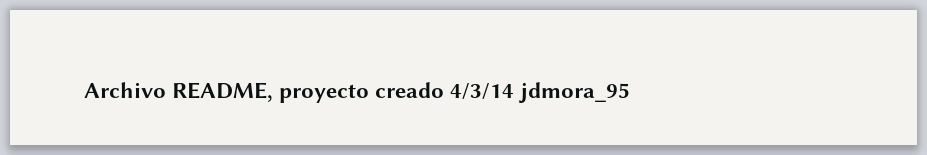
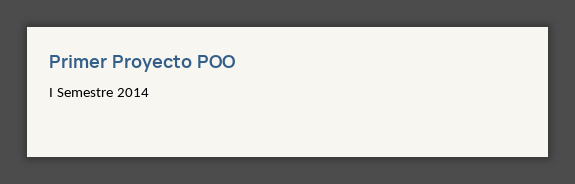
[84,82,631,103] Archivo README, proyecto creado 4/3/14 jdmora_95 -> [49,55,235,72] [49,88,149,97] Primer Proyecto POO // I Semestre 2014

